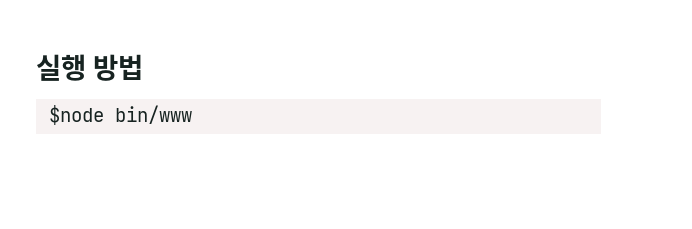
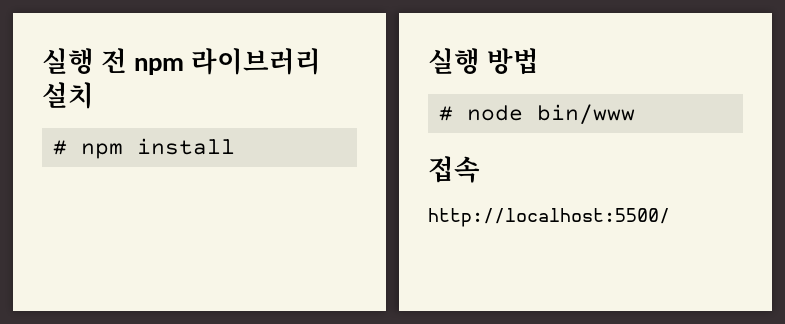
[36,54,86,81] 실행 -> [42,48,322,75] [42,82,94,109] [52,138,235,159] [428,48,480,74] 실행 전 npm 라이브러리 설치 // # npm install // 실행
[49,105,105,125] $node -> [438,105,523,121] # node
(193, 114) none -> [428,156,480,183] [428,208,670,227] // 접속 // http://localhost:5500/

